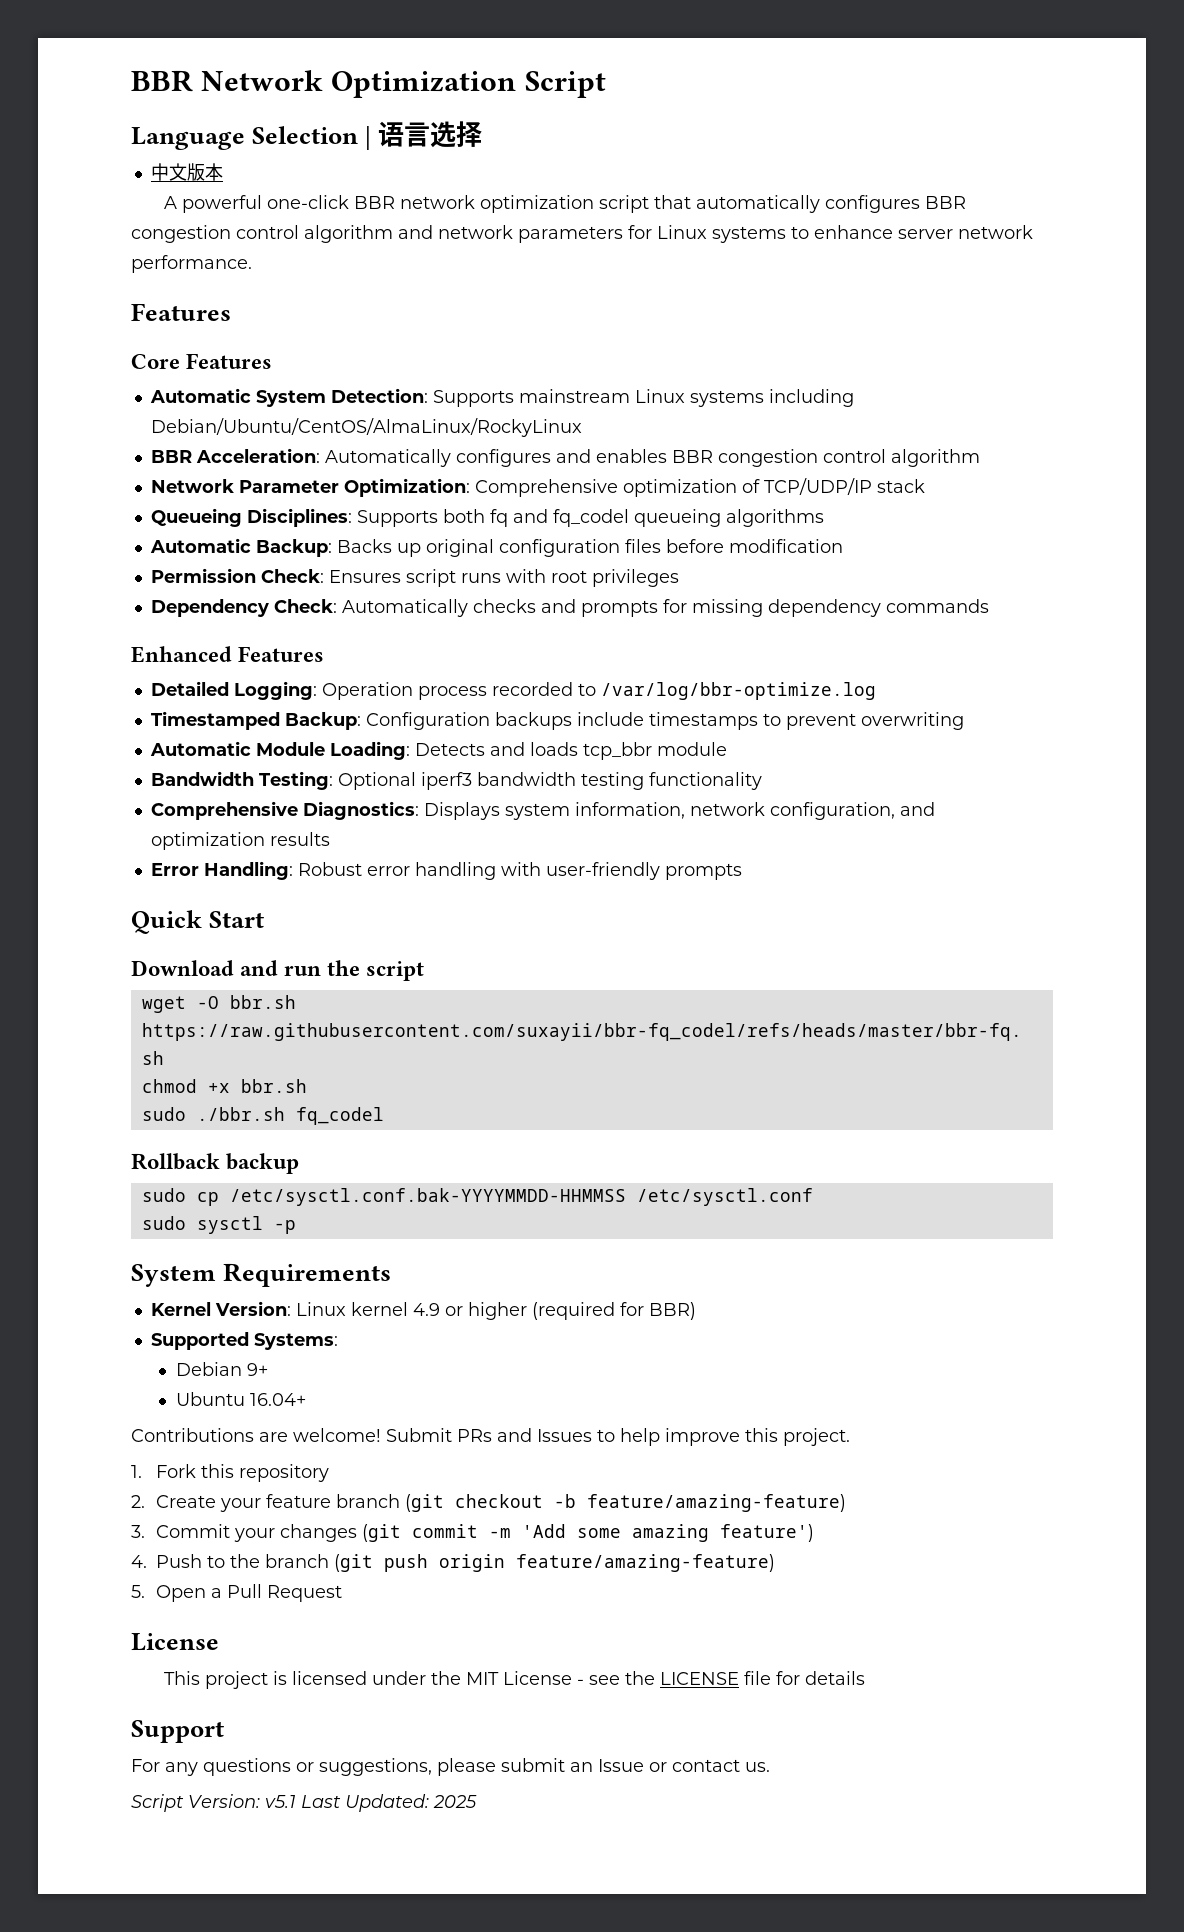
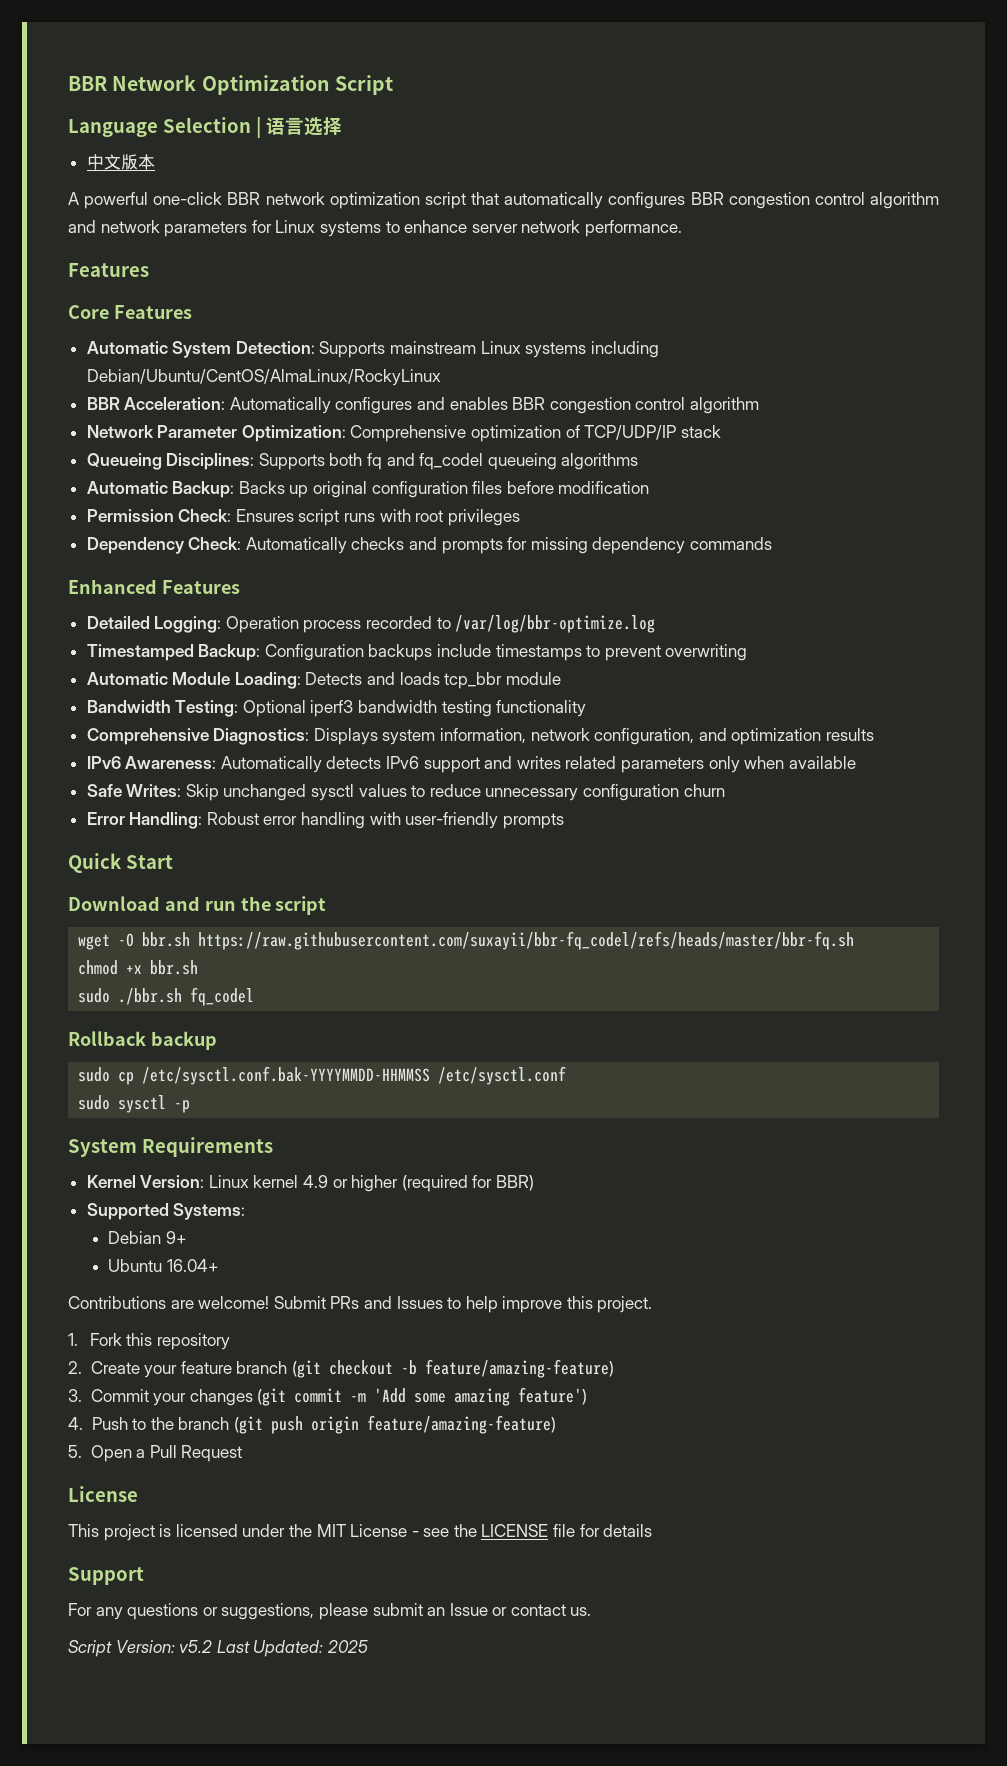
(330, 839) none -> [86,756,856,773] [86,784,725,801] // IPv6 Awareness: Automatically detects IPv6 support and writes related parameters only when available // Safe Writes: Skip unchanged sysctl values to reduce unnecessary configuration churn
[265,1795,296,1808] v5.1 -> [179,1640,213,1653] v5.2

